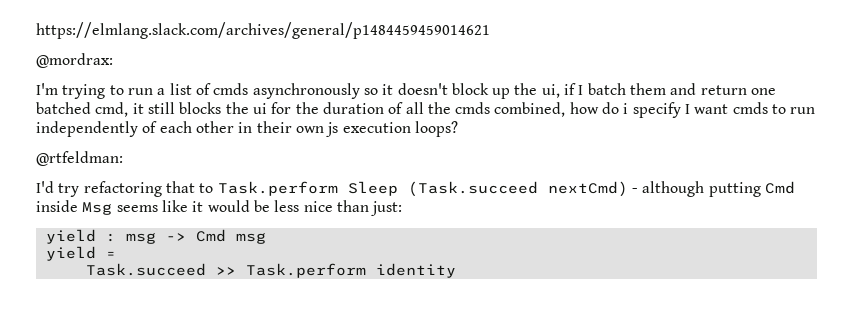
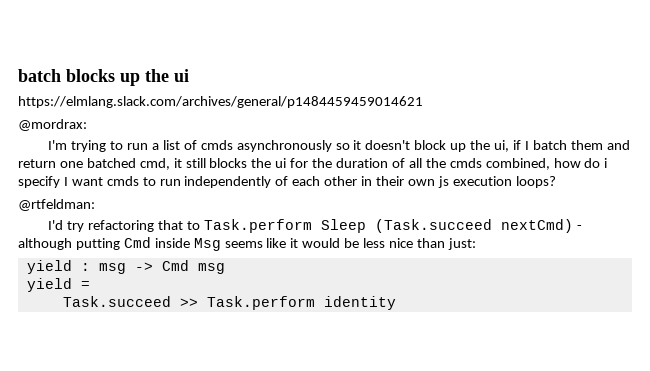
(36, 30) none -> [18,69,189,86] batch blocks up the ui //

